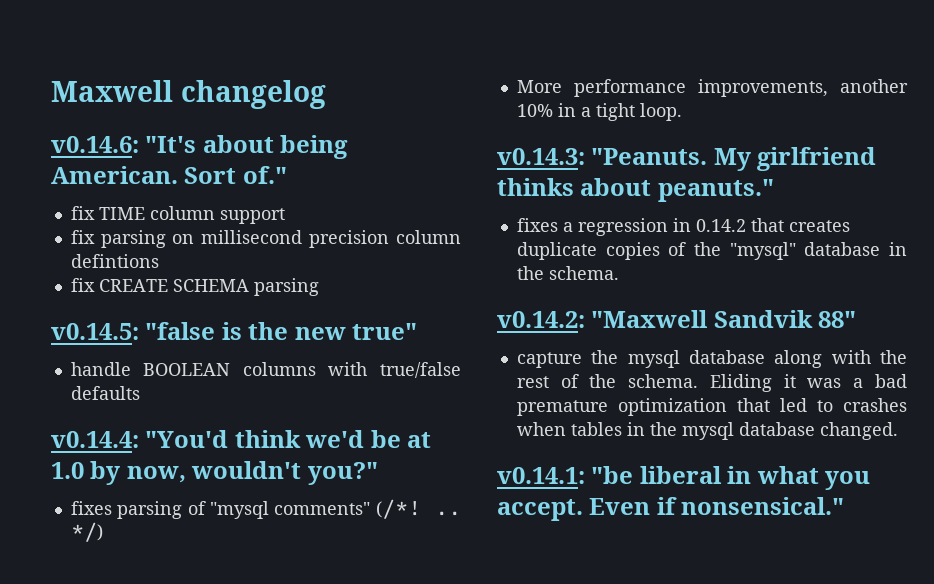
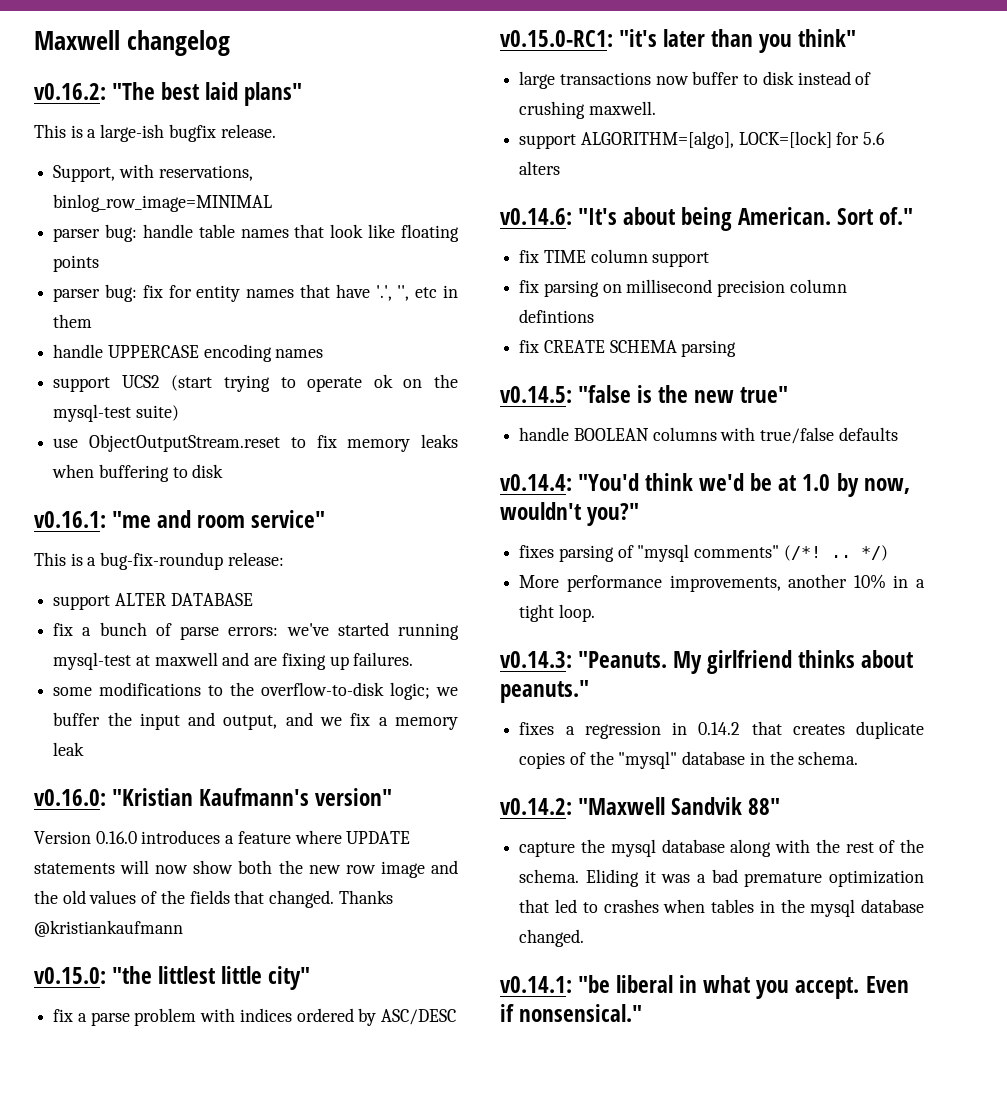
(326, 94) none -> [34,82,303,106] [34,124,276,142] [53,164,253,182] [53,194,273,212] [53,224,459,242] [53,255,100,272] [53,284,459,302] [53,314,93,328] [53,344,324,362] [53,374,458,392] [53,404,179,422] [53,434,458,452] [52,464,224,482] [34,510,326,528] [34,552,284,570] [53,593,253,610] [53,622,459,640] [53,652,414,670] [53,682,458,700] [53,712,458,730] [53,742,85,756] [34,788,393,806] [34,830,411,844] [34,860,458,878] [34,890,393,908] [34,920,183,937] [34,966,311,990] [53,1008,457,1026] [500,29,857,53] [519,71,872,89] [519,101,656,119] [519,131,886,149] [519,161,561,175] // v0.16.2: "The best laid plans" // This is a large-ish bugfix release. // Support, with reservations, binlog_row_image=MINIMAL // parser bug: handle table names that look like floating points // parser bug: fix for entity names that have '.', '', etc in them // handle UPPERCASE encoding names // support UCS2 (start trying to operate ok on the mysql-test suite) // use ObjectOutputStream.reset to fix memory leaks when buffering to disk // v0.16.1: "me and room service" // This is a bug-fix-roundup release: // support ALTER DATABASE // fix a bunch of parse errors: we've started running mysql-test at maxwell and are fixing up failures. // some modifications to the overflow-to-disk logic; we buffer the input and output, and we fix a memory leak // v0.16.0: "Kristian Kaufmann's version" // Version 0.16.0 introduces a feature where UPDATE statements will now show both the new row image and the old values of the fields that changed. Thanks @kristiankaufmann // v0.15.0: "the littlest little city" // fix a parse problem with indices ordered by ASC/DESC // v0.15.0-RC1: "it's later than you think" // large transactions now buffer to disk instead of crushing maxwell. // support ALGORITHM=[algo], LOCK=[lock] for 5.6 alters

